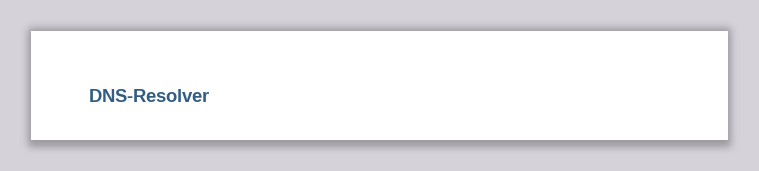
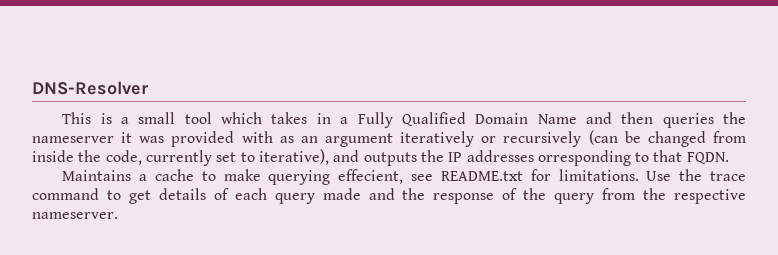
(209, 95) none -> [62,112,747,128] [32,130,746,147] [32,149,729,166] [62,169,746,185] [32,188,746,204] [32,212,118,219] // This is a small tool which takes in a Fully Qualified Domain Name and then queries the nameserver it was provided with as an argument iteratively or recursively (can be changed from inside the code, currently set to iterative), and outputs the IP addresses orresponding to that FQDN. // Maintains a cache to make querying effecient, see README.txt for limitations. Use the trace command to get details of each query made and the response of the query from the respective nameserver.

